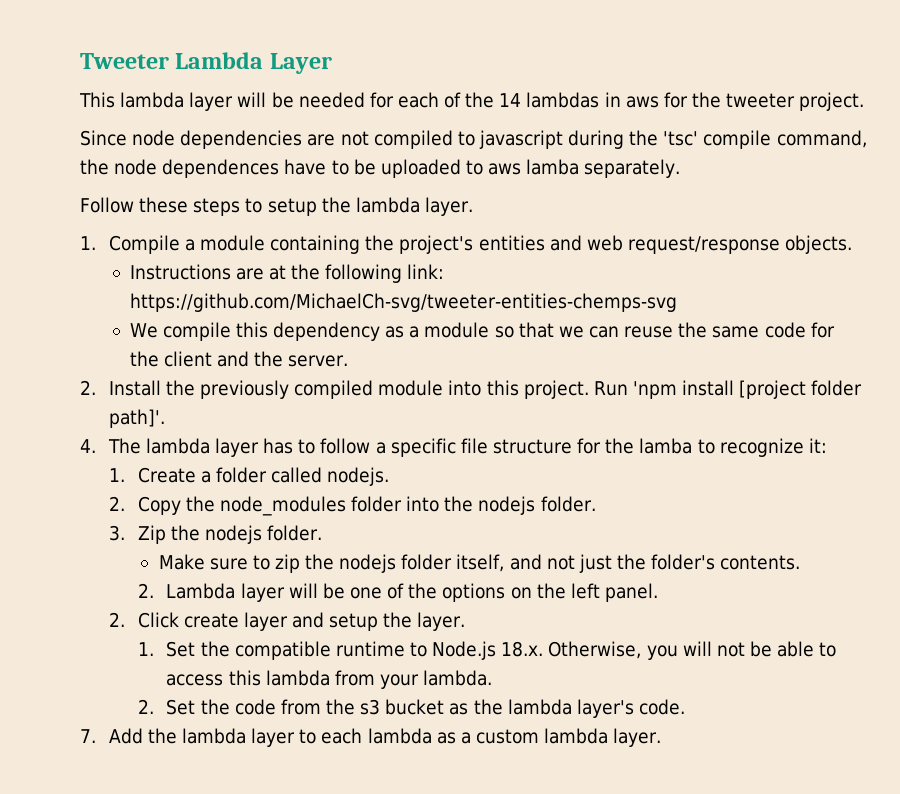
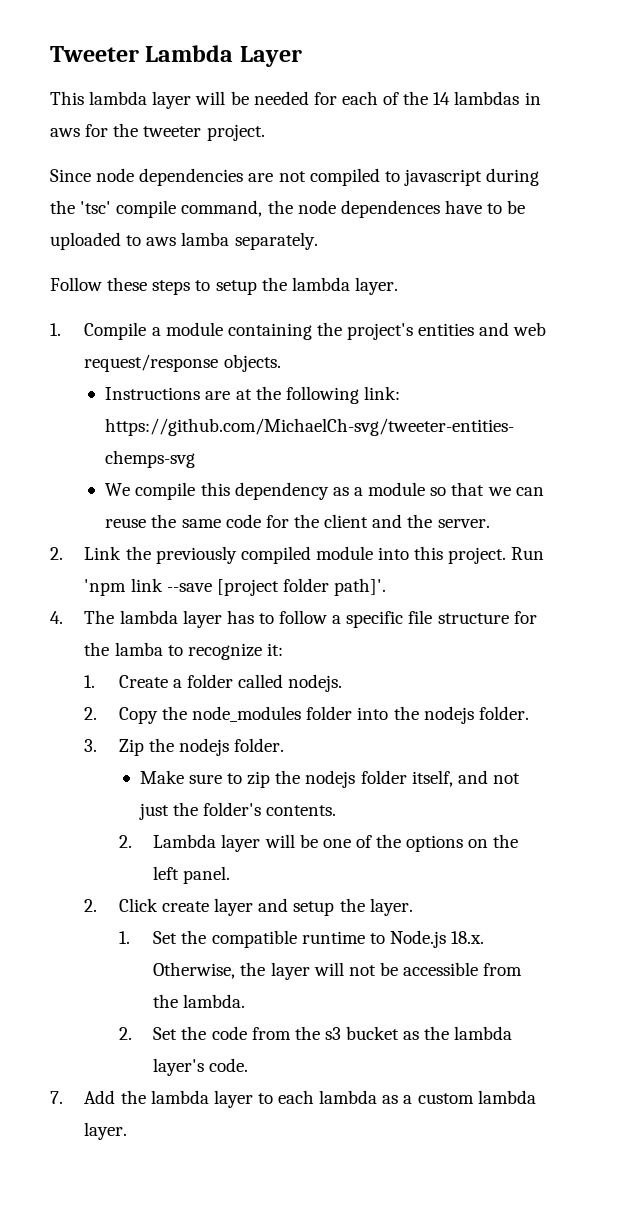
[108,380,161,396] Install -> [84,546,122,560] Link
[682,380,735,396] install -> [130,578,212,592] link --save
[646,645,678,660] you -> [240,962,310,980] the layer
[777,641,837,657] [166,670,419,689] able to access this lambda from your -> [403,962,523,976] [153,994,179,1008] accessible from the

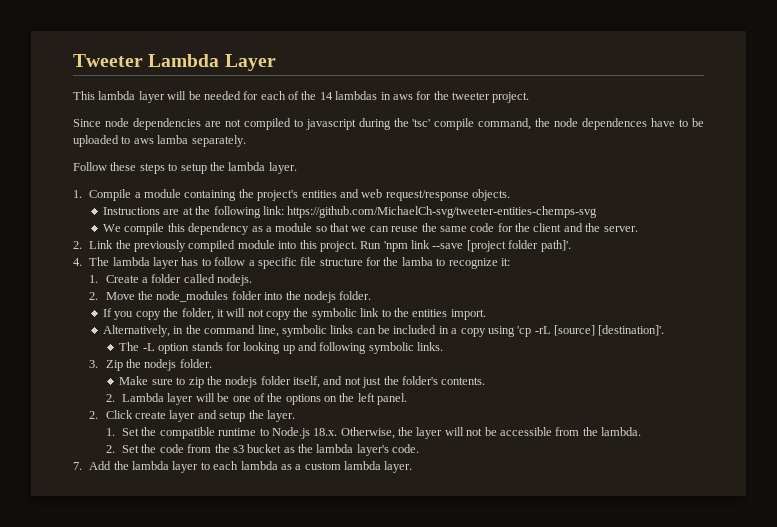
[118,707,158,724] Copy -> [105,292,135,300] Move
(529, 713) none -> [103,308,486,320] [103,325,665,337] [119,342,444,354] // If you copy the folder, it will not copy the symbolic link to the entities import. // Alternatively, in the command line, symbolic links can be included in a copy using 'cp -rL [source] [destination]'. // The -L option stands for looking up and following symbolic links.

